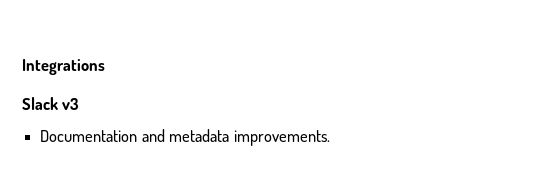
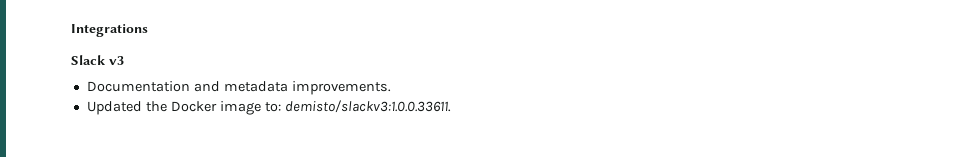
(330, 138) none -> [86,100,451,115] // Updated the Docker image to: demisto/slackv3:1.0.0.33611.

